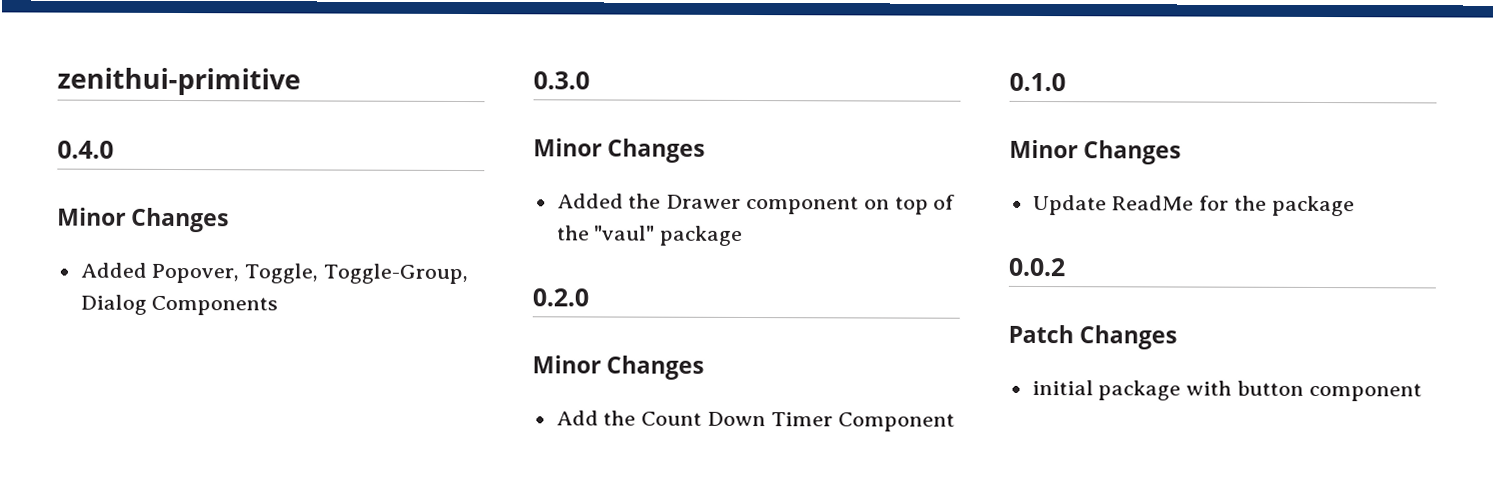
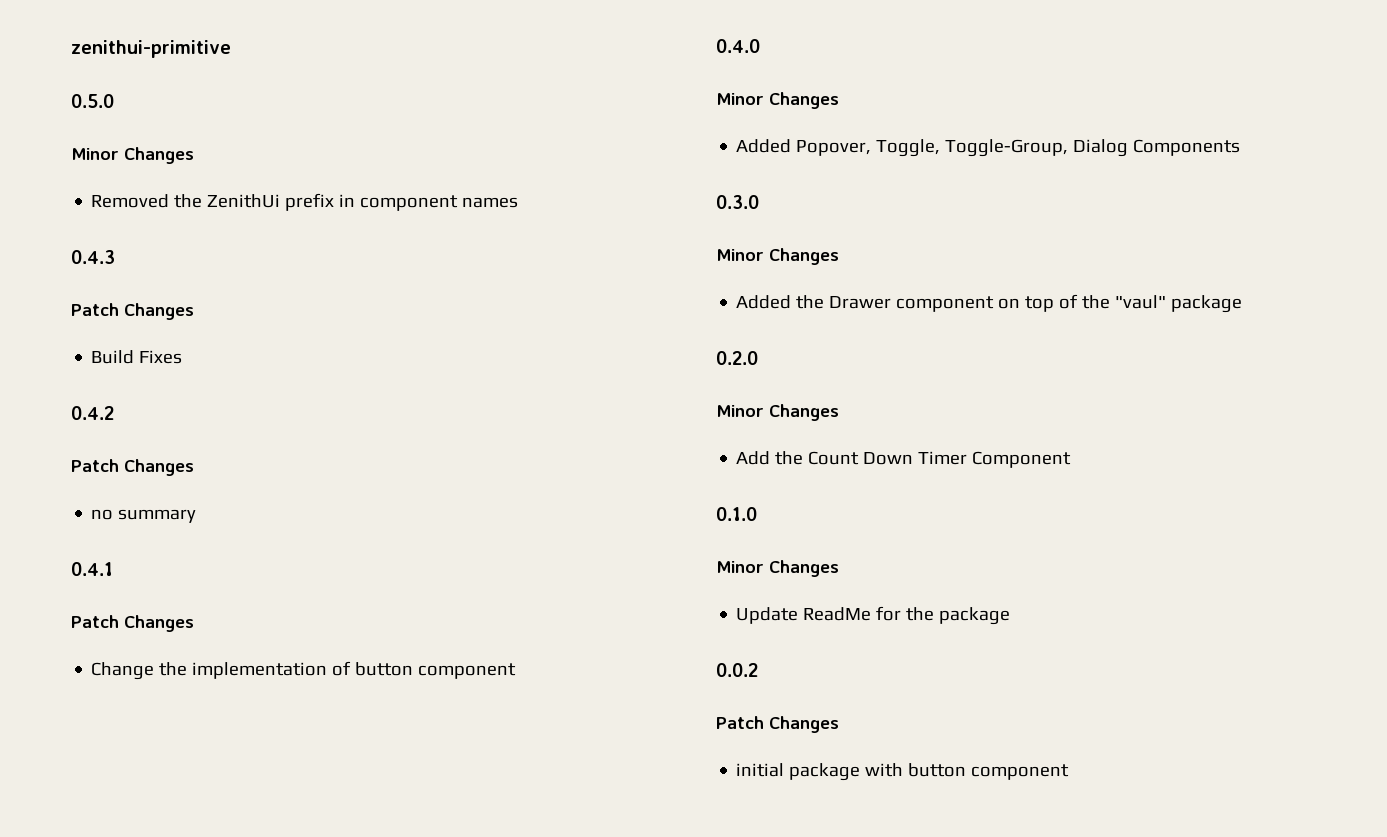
(301, 81) none -> [71,94,114,108] [71,147,194,164] [91,193,519,211] [71,250,115,264] [71,303,194,320] [91,350,183,364] [71,406,114,420] [71,459,194,476] [91,509,197,523] [71,562,113,576] [71,615,194,632] [91,661,517,680] // 0.5.0 // Minor Changes // Removed the ZenithUi prefix in component names // 0.4.3 // Patch Changes // Build Fixes // 0.4.2 // Patch Changes // no summary // 0.4.1 // Patch Changes // Change the implementation of button component

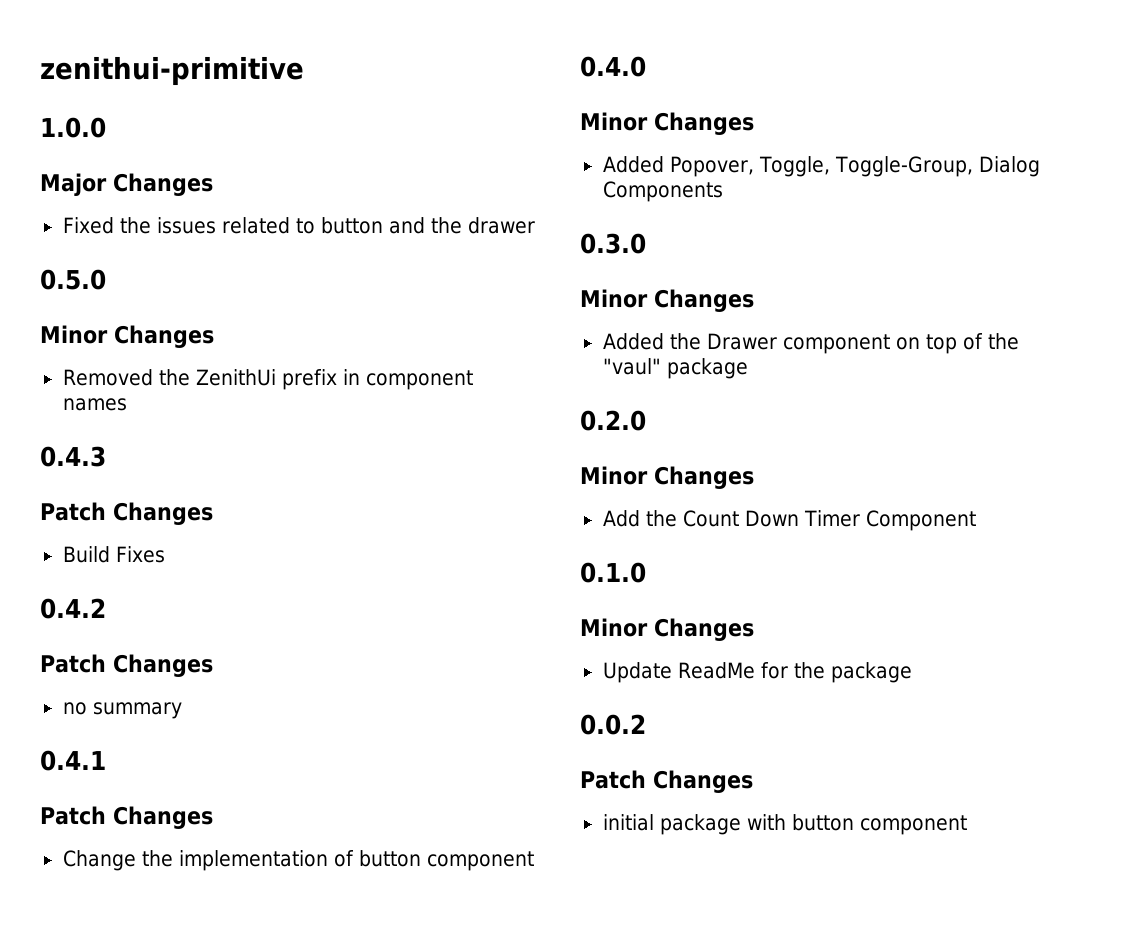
(231, 49) none -> [40,117,106,138] [40,173,213,196] [62,217,535,234] // 1.0.0 // Major Changes // Fixed the issues related to button and the drawer

